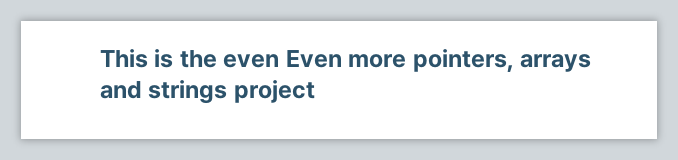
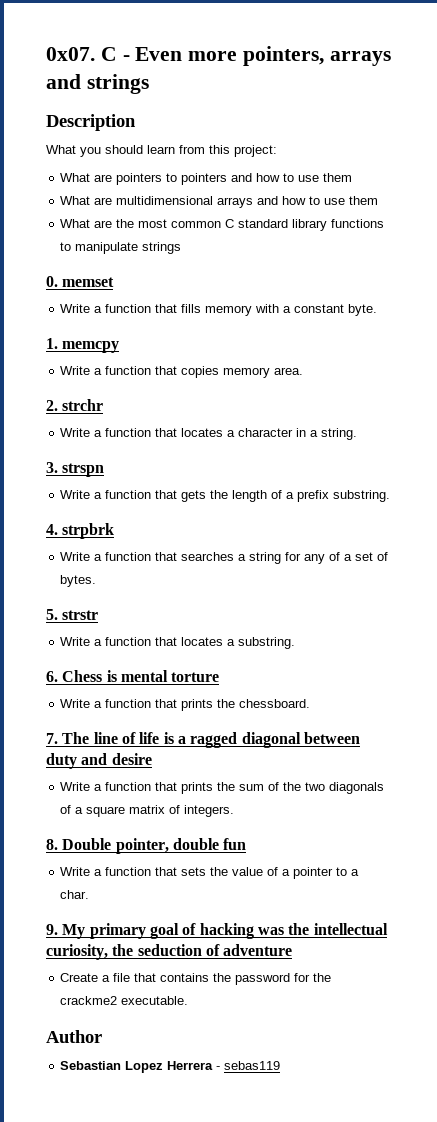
[100,49,280,68] This is the even -> [46,47,130,61] 0x07. C -
[233,80,315,103] project -> [46,114,136,131] [46,145,277,157] [60,173,353,185] [60,196,379,208] [60,219,385,231] [60,242,182,254] [46,276,115,287] [60,304,378,316] [46,338,120,353] [60,366,304,378] [46,399,104,411] [60,428,358,440] [46,462,105,477] [60,490,391,502] [46,523,115,539] [60,552,389,564] [60,575,97,587] [46,609,99,620] [60,637,296,649] [46,670,220,682] [60,699,311,711] [46,732,360,748] [46,753,152,769] [60,782,385,794] [60,805,235,817] [46,838,247,854] [60,867,360,879] [60,890,90,899] [46,923,388,939] [46,944,293,960] [60,973,332,985] [60,996,189,1005] [46,1030,102,1043] [60,1061,281,1073] // Description // What you should learn from this project: // What are pointers to pointers and how to use them // What are multidimensional arrays and how to use them // What are the most common C standard library functions to manipulate strings // 0. memset // Write a function that fills memory with a constant byte. // 1. memcpy // Write a function that copies memory area. // 2. strchr // Write a function that locates a character in a string. // 3. strspn // Write a function that gets the length of a prefix substring. // 4. strpbrk // Write a function that searches a string for any of a set of bytes. // 5. strstr // Write a function that locates a substring. // 6. Chess is mental torture // Write a function that prints the chessboard. // 7. The line of life is a ragged diagonal between duty and desire // Write a function that prints the sum of the two diagonals of a square matrix of integers. // 8. Double pointer, double fun // Write a function that sets the value of a pointer to a char. // 9. My primary goal of hacking was the intellectual curiosity, the seduction of adventure // Create a file that contains the password for the crackme2 executable. // Author // Sebastian Lopez Herrera - sebas119

